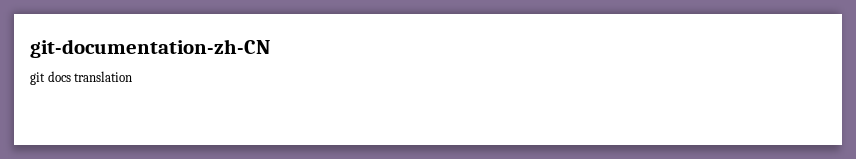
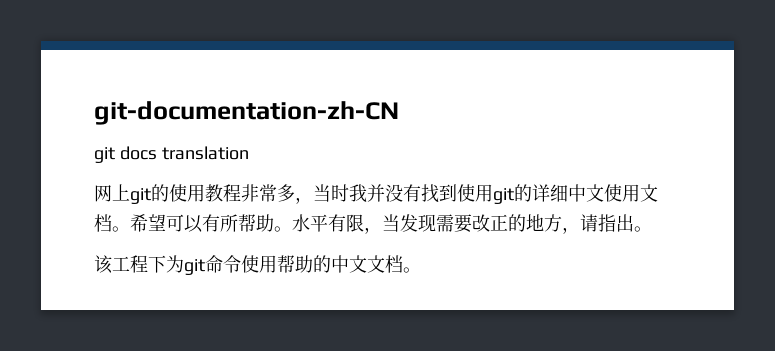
(133, 76) none -> [94,184,658,204] [94,214,652,234] [94,255,421,275] // 网上git的使用教程非常多，当时我并没有找到使用git的详细中文使用文档。希望可以有所帮助。水平有限，当发现需要改正的地方，请指出。 // 该工程下为git命令使用帮助的中文文档。

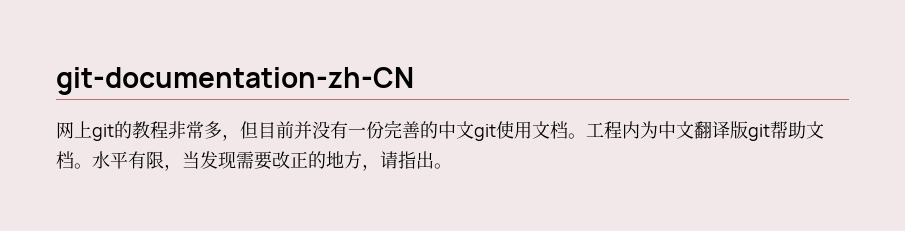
[94,146,249,163] // git docs translation -> (414, 81) none
[169,184,205,202] 使用 -> (132, 130) none
[313,184,658,204] [94,214,274,233] 当时我并没有找到使用git的详细中文使用文档。希望可以有所帮助 -> [240,120,824,141] [56,151,74,169] 但目前并没有一份完善的中文git使用文档。工程内为中文翻译版git帮助文档
[94,255,421,275] // 该工程下为git命令使用帮助的中文文档。 -> (452, 166) none

